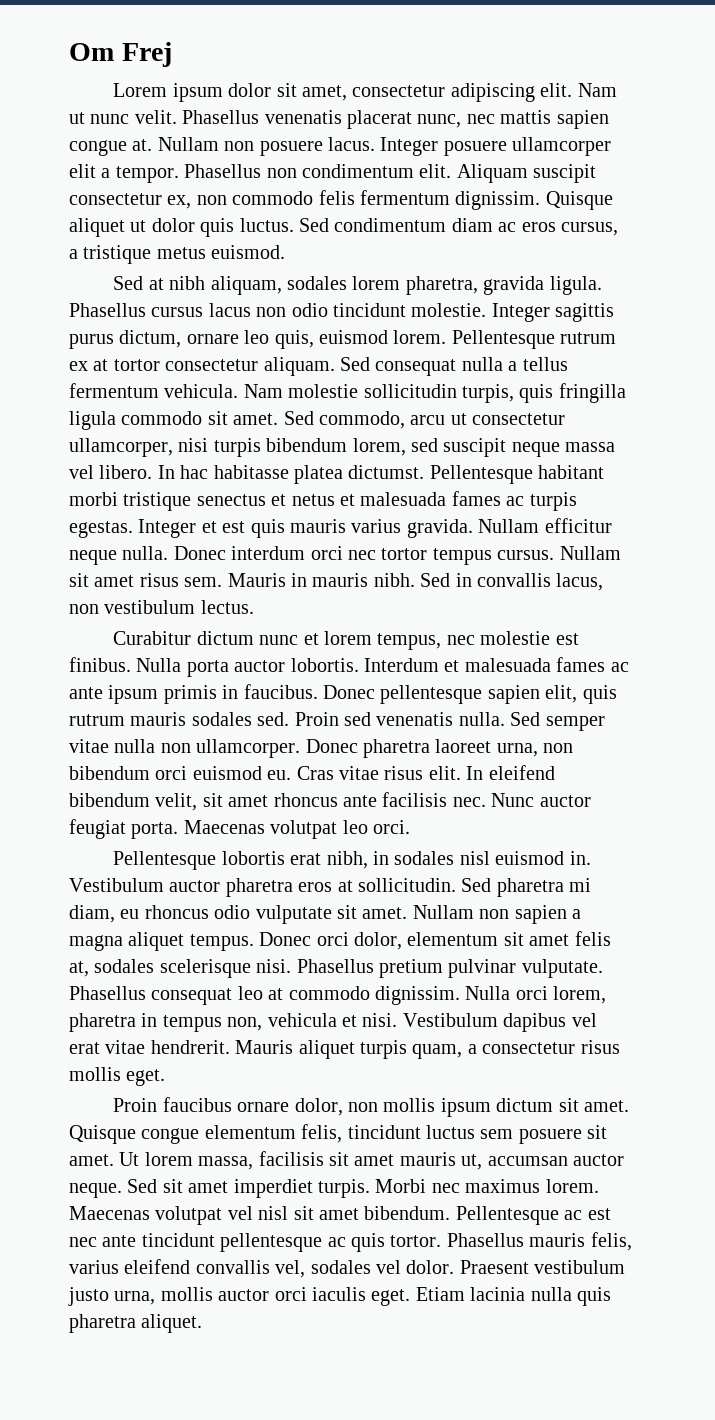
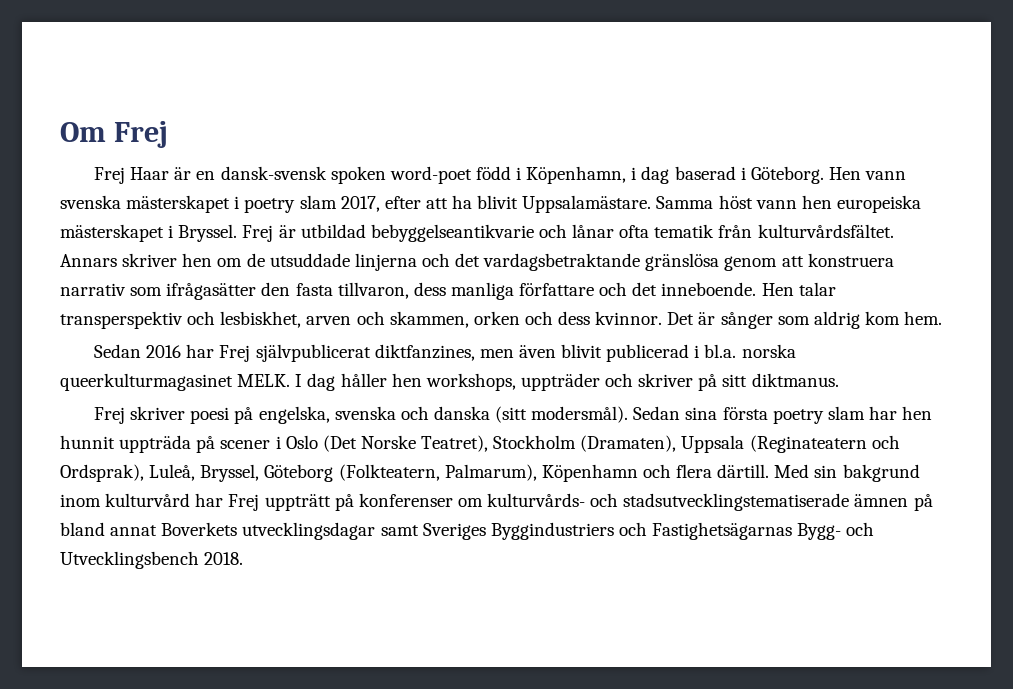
[113,83,617,102] [69,110,609,129] [69,137,612,156] [69,164,597,183] [69,190,613,210] [69,218,618,237] [69,245,286,264] [113,276,602,295] [69,303,615,322] [69,330,617,349] [69,357,568,376] [69,383,626,403] [69,411,566,430] [69,438,616,457] [69,465,605,484] [69,491,577,511] [69,518,612,538] [69,546,621,565] [69,573,604,591] [69,600,254,614] [113,631,579,650] [69,657,629,677] [69,684,617,704] [69,712,605,731] [69,739,574,758] [69,765,555,780] [69,792,591,811] [69,819,410,839] [113,851,591,870] [69,878,592,897] [69,905,581,924] [69,931,611,951] [69,959,603,978] [69,986,607,1005] [69,1013,597,1032] [69,1040,620,1059] [69,1067,166,1086] [113,1097,629,1117] [69,1124,608,1144] [69,1151,624,1170] [69,1179,599,1198] [69,1206,611,1225] [69,1232,632,1252] [69,1259,626,1278] [68,1287,611,1306] [69,1314,203,1333] Lorem ipsum dolor sit amet, consectetur adipiscing elit. Nam ut nunc velit. Phasellus venenatis placerat nunc, nec mattis sapien congue at. Nullam non posuere lacus. Integer posuere ullamcorper elit a tempor. Phasellus non condimentum elit. Aliquam suscipit consectetur ex, non commodo felis fermentum dignissim. Quisque aliquet ut dolor quis luctus. Sed condimentum diam ac eros cursus, a tristique metus euismod. // Sed at nibh aliquam, sodales lorem pharetra, gravida ligula. Phasellus cursus lacus non odio tincidunt molestie. Integer sagittis purus dictum, ornare leo quis, euismod lorem. Pellentesque rutrum ex at tortor consectetur aliquam. Sed consequat nulla a tellus fermentum vehicula. Nam molestie sollicitudin turpis, quis fringilla ligula commodo sit amet. Sed commodo, arcu ut consectetur ullamcorper, nisi turpis bibendum lorem, sed suscipit neque massa vel libero. In hac habitasse platea dictumst. Pellentesque habitant morbi tristique senectus et netus et malesuada fames ac turpis egestas. Integer et est quis mauris varius gravida. Nullam efficitur neque nulla. Donec interdum orci nec tortor tempus cursus. Nullam sit amet risus sem. Mauris in mauris nibh. Sed in convallis lacus, non vestibulum lectus. // Curabitur dictum nunc et lorem tempus, nec molestie est finibus. Nulla porta auctor lobortis. Interdum et malesuada fames ac ante ipsum primis in faucibus. Donec pellentesque sapien elit, quis rutrum mauris sodales sed. Proin sed venenatis nulla. Sed semper vitae nulla non ullamcorper. Donec pharetra laoreet urna, non bibendum orci euismod eu. Cras vitae risus elit. In eleifend bibendum velit, sit amet rhoncus ante facilisis nec. Nunc auctor feugiat porta. Maecenas volutpat leo orci. // Pellentesque lobortis erat nibh, in sodales nisl euismod in. Vestibulum auctor pharetra eros at sollicitudin. Sed pharetra mi diam, eu rhoncus odio vulputate sit amet. Nullam non sapien a magna aliquet tempus. Donec orci dolor, elementum sit amet felis at, sodales scelerisque nisi. Phasellus pretium pulvinar vulputate. Phasellus consequat leo at commodo dignissim. Nulla orci lorem, pharetra in tempus non, vehicula et nisi. Vestibulum dapibus vel erat vitae hendrerit. Mauris aliquet turpis quam, a consectetur risus mollis eget. // Proin faucibus ornare dolor, non mollis ipsum dictum sit amet. Quisque congue elementum felis, tincidunt luctus sem posuere sit amet. Ut lorem massa, facilisis sit amet mauris ut, accumsan auctor neque. Sed sit amet imperdiet turpis. Morbi nec maximus lorem. Maecenas volutpat vel nisl sit amet bibendum. Pellentesque ac est nec ante tincidunt pellentesque ac quis tortor. Phasellus mauris felis, varius eleifend convallis vel, sodales vel dolor. Praesent vestibulum justo urna, mollis auctor orci iaculis eget. Etiam lacinia nulla quis pharetra aliquet. -> [94,166,907,184] [60,195,921,213] [60,224,894,242] [60,253,894,271] [60,282,836,300] [60,311,943,329] [94,344,796,362] [60,373,839,391] [94,406,933,424] [60,435,900,453] [60,464,920,482] [60,493,933,511] [60,522,875,540] [60,551,244,569] Frej Haar är en dansk-svensk spoken word-poet född i Köpenhamn, i dag baserad i Göteborg. Hen vann svenska mästerskapet i poetry slam 2017, efter att ha blivit Uppsalamästare. Samma höst vann hen europeiska mästerskapet i Bryssel. Frej är utbildad bebyggelseantikvarie och lånar ofta tematik från kulturvårdsfältet. Annars skriver hen om de utsuddade linjerna och det vardagsbetraktande gränslösa genom att konstruera narrativ som ifrågasätter den fasta tillvaron, dess manliga författare och det inneboende. Hen talar transperspektiv och lesbiskhet, arven och skammen, orken och dess kvinnor. Det är sånger som aldrig kom hem. // Sedan 2016 har Frej självpublicerat diktfanzines, men även blivit publicerad i bl.a. norska queerkulturmagasinet MELK. I dag håller hen workshops, uppträder och skriver på sitt diktmanus. // Frej skriver poesi på engelska, svenska och danska (sitt modersmål). Sedan sina första poetry slam har hen hunnit uppträda på scener i Oslo (Det Norske Teatret), Stockholm (Dramaten), Uppsala (Reginateatern och Ordsprak), Luleå, Bryssel, Göteborg (Folkteatern, Palmarum), Köpenhamn och flera därtill. Med sin bakgrund inom kulturvård har Frej uppträtt på konferenser om kulturvårds- och stadsutvecklingstematiserade ämnen på bland annat Boverkets utvecklingsdagar samt Sveriges Byggindustriers och Fastighetsägarnas Bygg- och Utvecklingsbench 2018.

